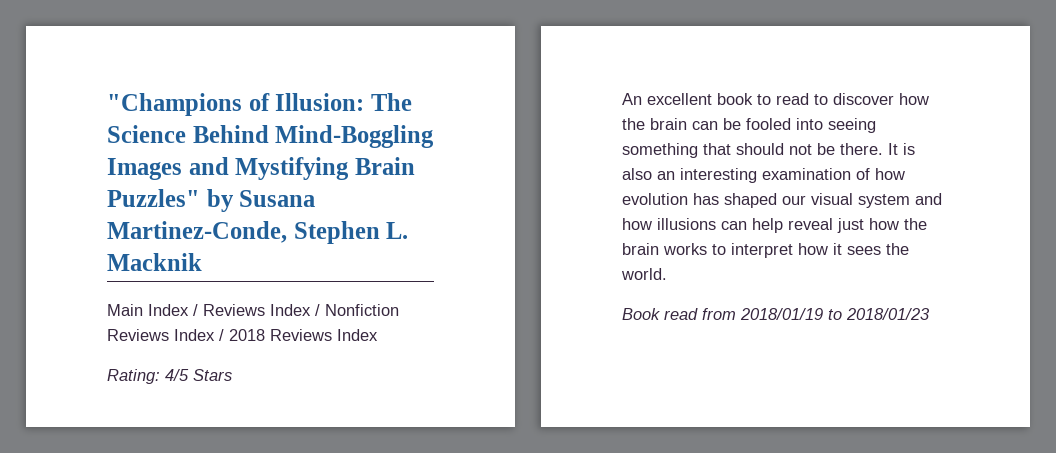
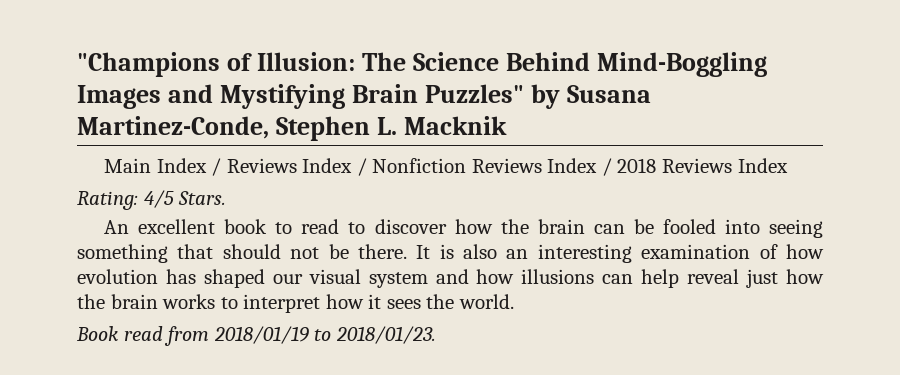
[193,369,232,381] Stars -> [178,191,227,205] Stars.
[846,308,930,320] 2018/01/23 -> [335,326,436,344] 2018/01/23.

